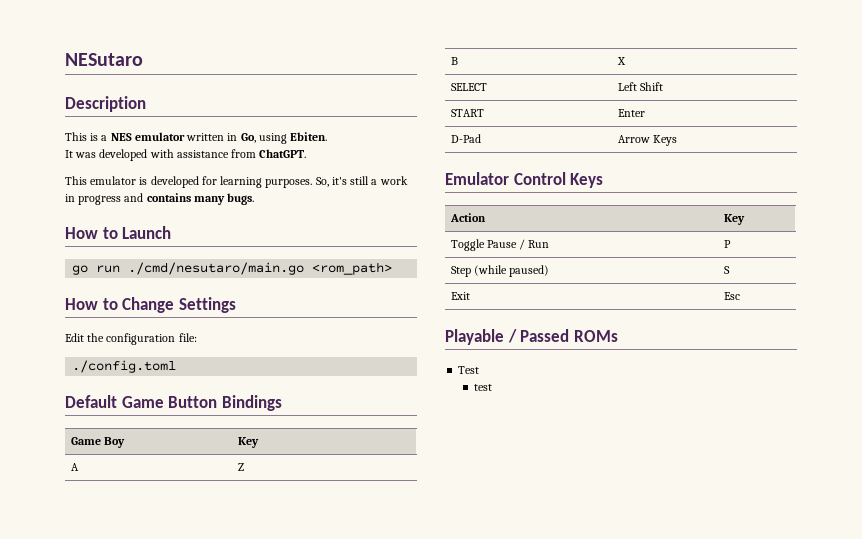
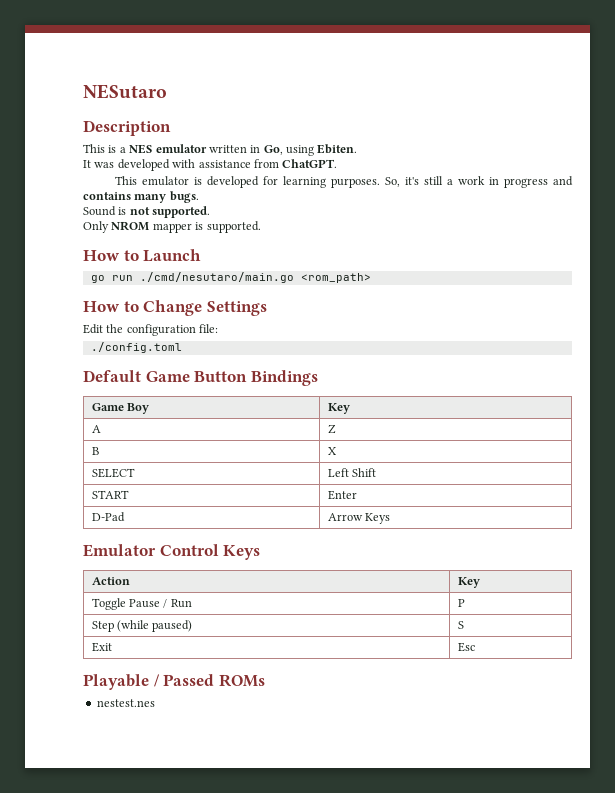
(255, 199) none -> [83,206,211,218] [83,221,261,233] // Sound is not supported. // Only NROM mapper is supported.
[458,366,480,374] [474,384,493,391] Test // test -> [96,699,155,707] nestest.nes

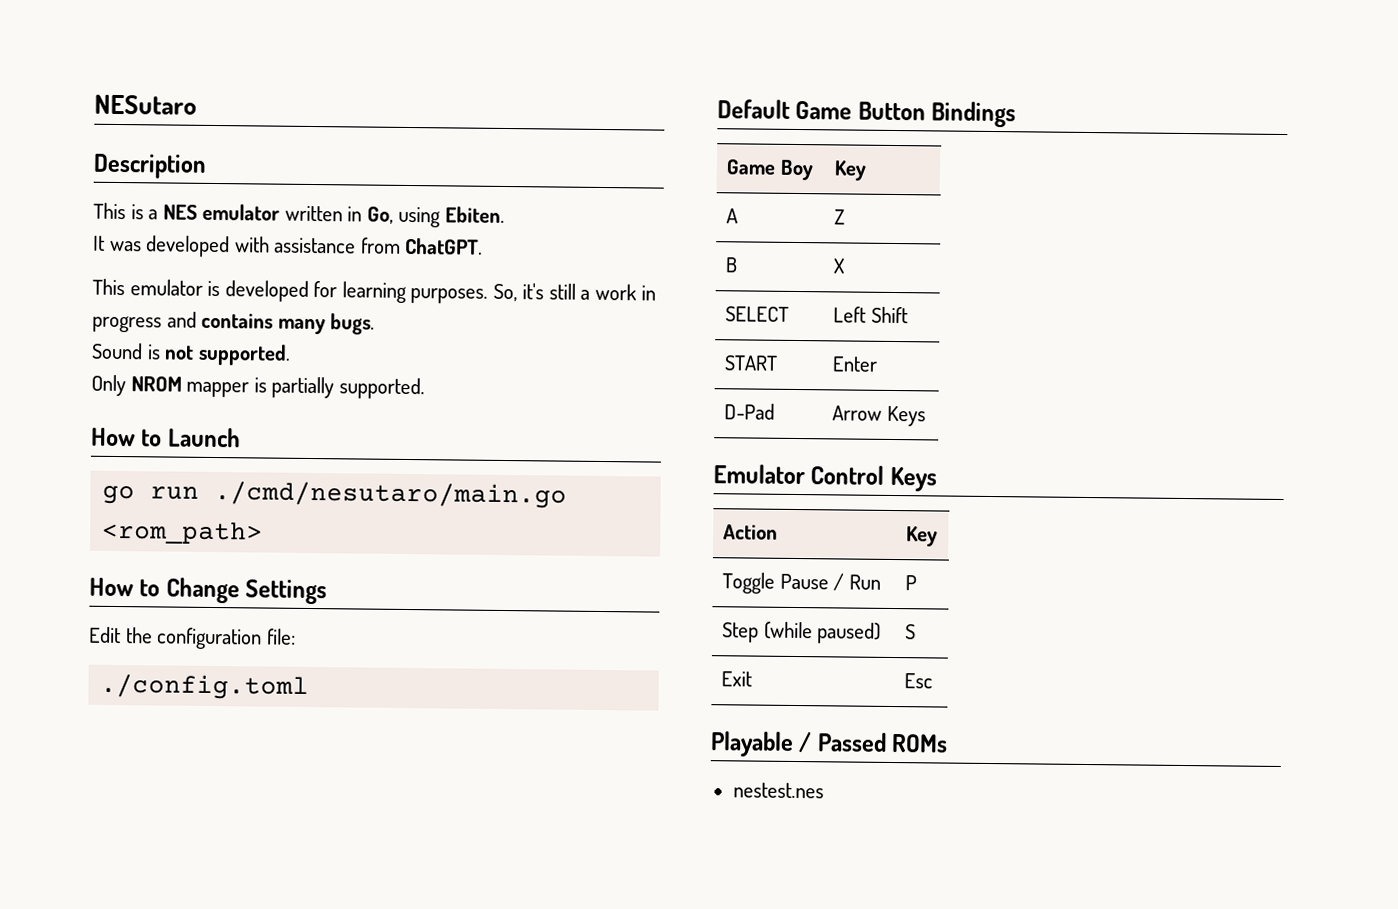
(204, 226) none -> [271,376,335,399] partially

